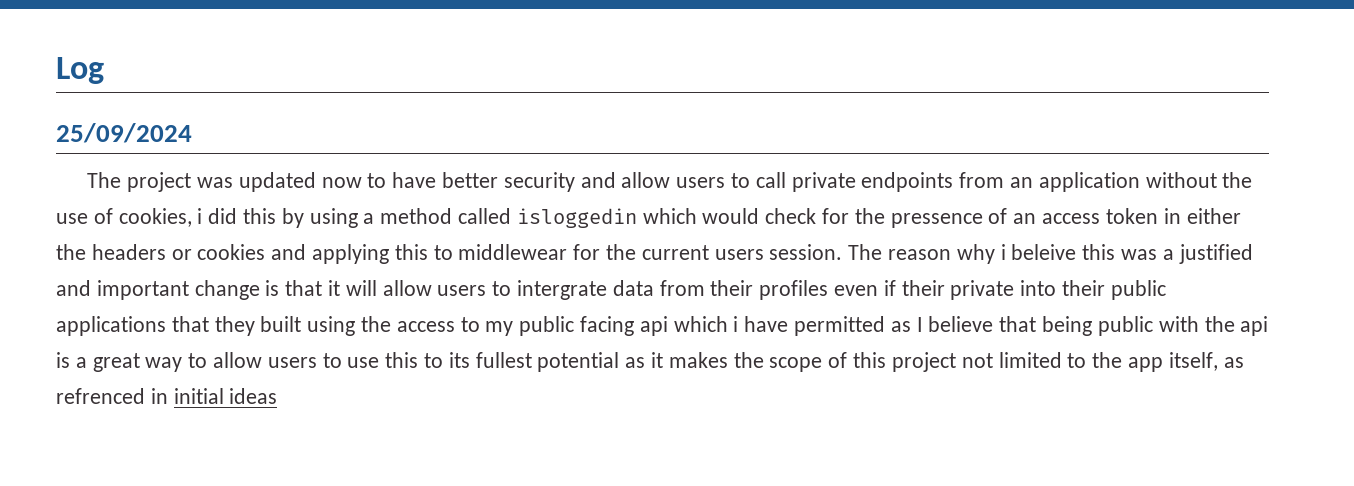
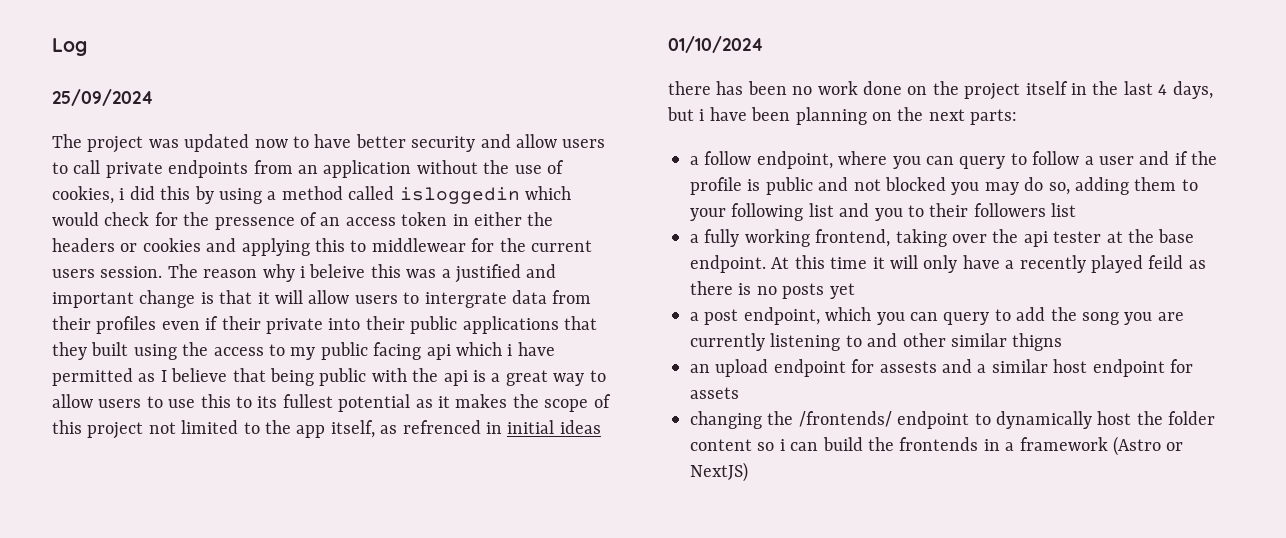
(278, 396) none -> [668,36,763,53] [668,81,1213,100] [667,107,1018,125] [690,151,1218,169] [690,177,1198,195] [690,203,1077,221] [690,229,1195,247] [690,255,1206,273] [690,281,855,299] [690,307,1184,325] [690,333,1063,351] [690,359,1193,377] [690,387,739,399] [690,411,1216,429] [690,436,1184,456] [690,462,748,482] // 01/10/2024 // there has been no work done on the project itself in the last 4 days, but i have been planning on the next parts: // a follow endpoint, where you can query to follow a user and if the profile is public and not blocked you may do so, adding them to your following list and you to their followers list // a fully working frontend, taking over the api tester at the base endpoint. At this time it will only have a recently played feild as there is no posts yet // a post endpoint, which you can query to add the song you are currently listening to and other similar thigns // an upload endpoint for assests and a similar host endpoint for assets // changing the /frontends/ endpoint to dynamically host the folder content so i can build the frontends in a framework (Astro or NextJS)

